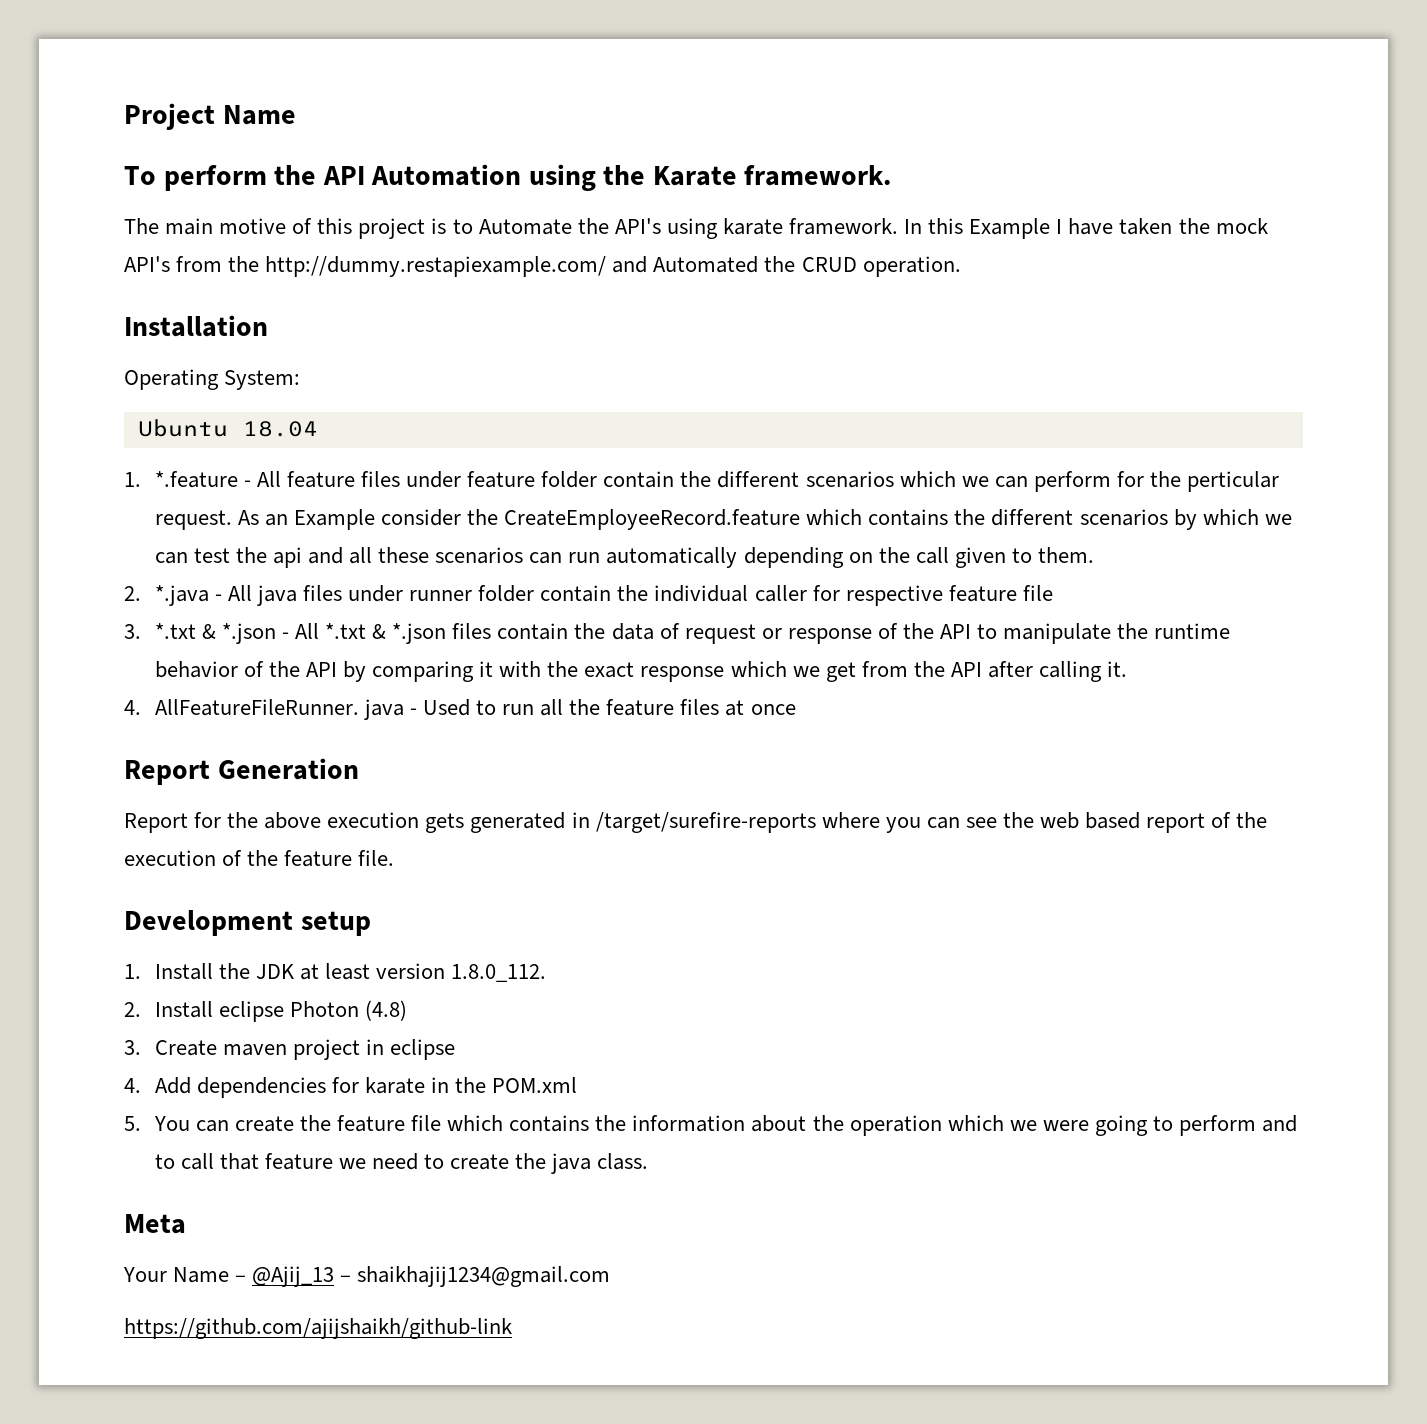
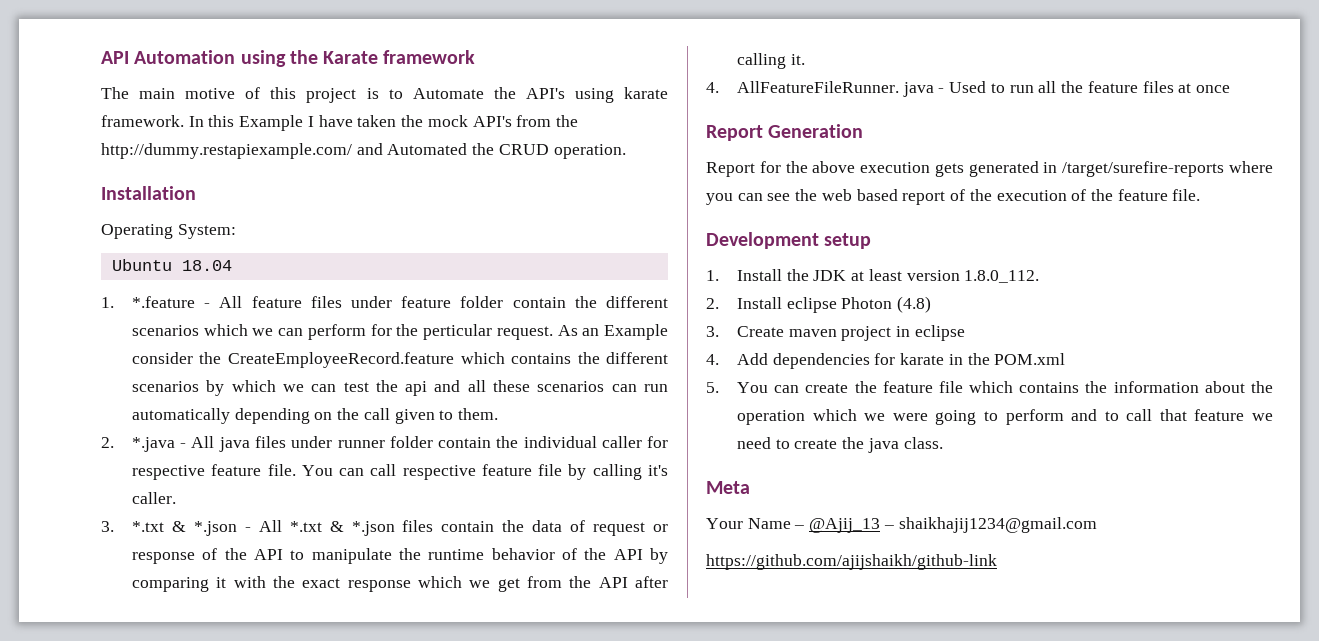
[124,103,296,130] [124,165,317,191] Project Name // To perform the -> (101, 57) none
[744,165,892,186] framework. -> [383,50,476,64] framework
[1022,585,1053,601] file -> [267,464,669,480] [131,492,176,504] file. You can call respective feature file by calling it's caller.

